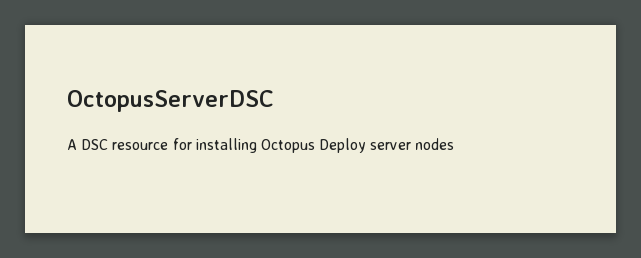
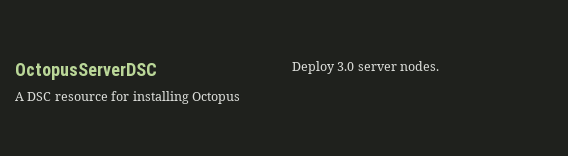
[370,138,455,150] server nodes -> [337,61,440,71] 3.0 server nodes.

